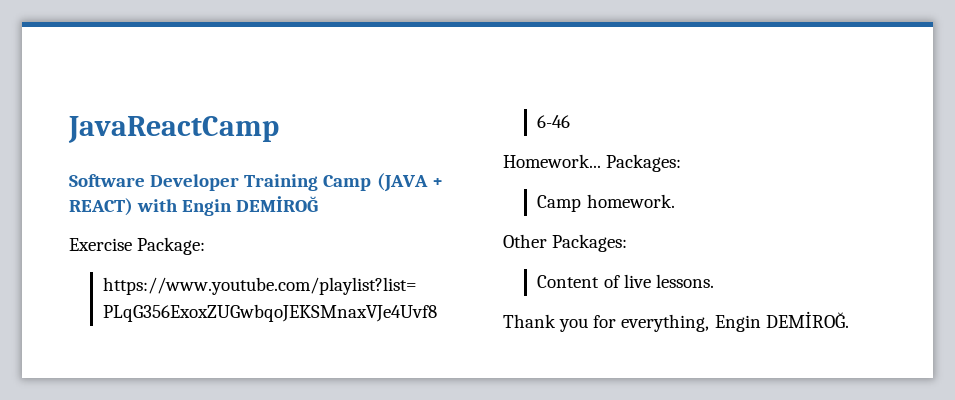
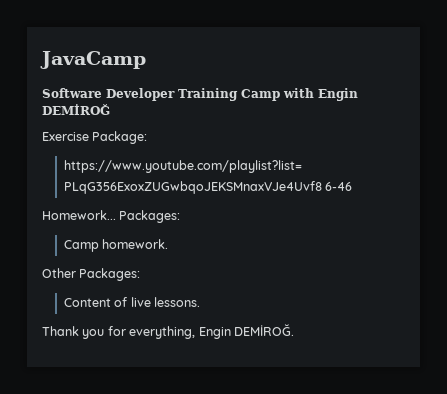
[68,116,279,143] JavaReactCamp -> [40,51,146,69] JavaCamp
[376,173,443,192] [69,198,133,216] (JAVA + REACT) -> (280, 95) none

